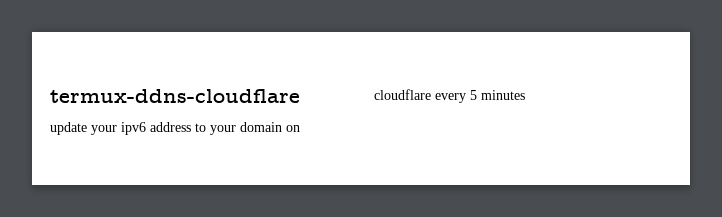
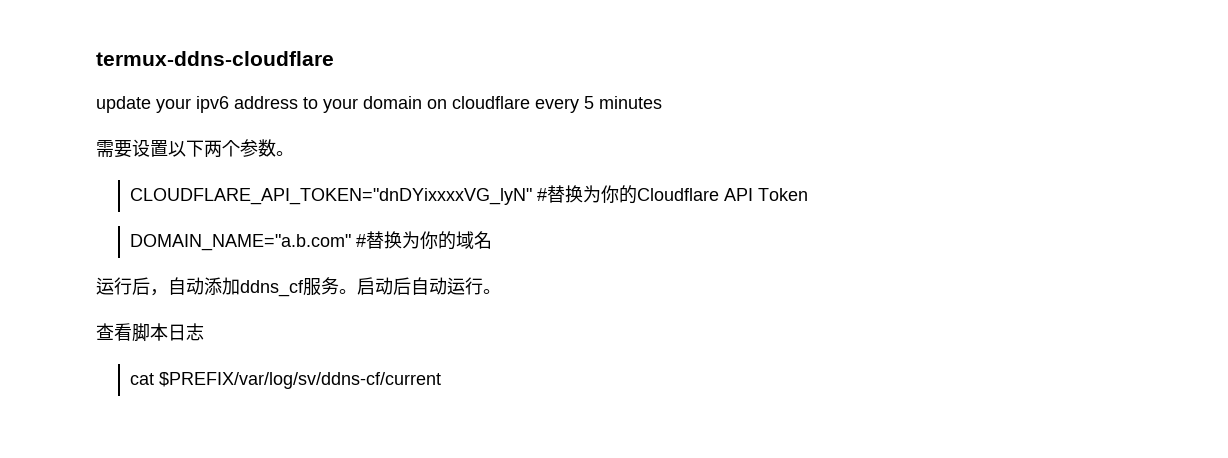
(525, 95) none -> [96,139,294,158] [130,185,809,205] [130,231,493,251] [96,277,501,297] [96,323,204,342] [130,372,442,389] // 需要设置以下两个参数。 // CLOUDFLARE_API_TOKEN="dnDYixxxxVG_lyN" #替换为你的Cloudflare API Token // DOMAIN_NAME="a.b.com" #替换为你的域名 // 运行后，自动添加ddns_cf服务。启动后自动运行。 // 查看脚本日志 // cat $PREFIX/var/log/sv/ddns-cf/current

